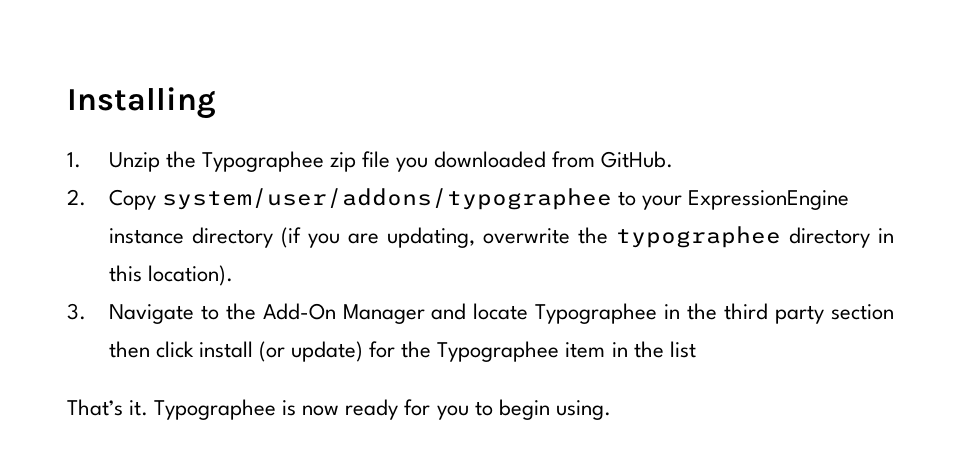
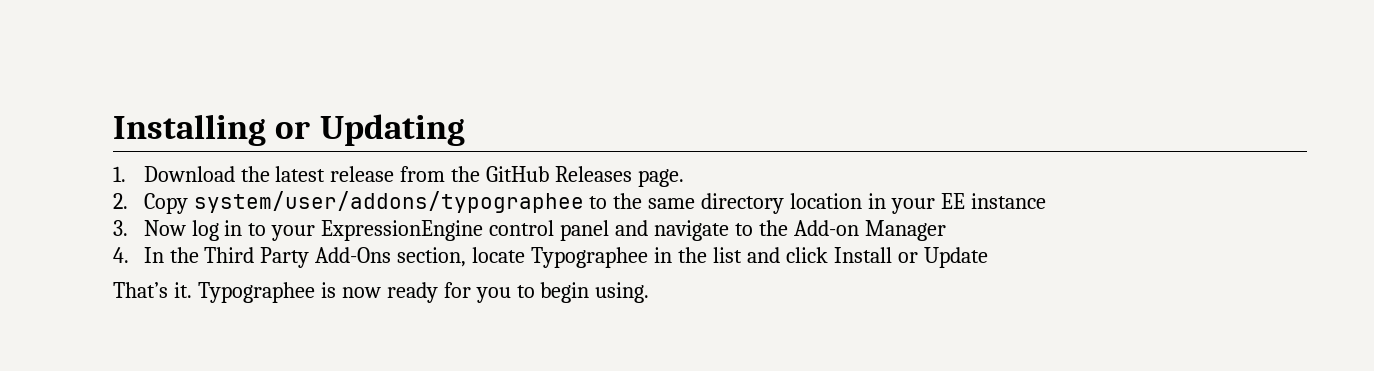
(216, 103) none -> [275,114,465,146] or Updating
[108,151,674,172] [67,188,850,210] [108,226,895,248] [108,265,233,286] [67,303,895,324] [108,341,696,362] Unzip the Typographee zip file you downloaded from GitHub. // 2. Copy system/user/addons/typographee to your ExpressionEngine instance directory (if you are updating, overwrite the typographee directory in this location). // 3. Navigate to the Add-On Manager and locate Typographee in the third party section then click install (or update) for the Typographee item in the list -> [143,166,685,187] [113,191,1046,214] [113,220,946,241] [113,247,988,268] Download the latest release from the GitHub Releases page. // 2. Copy system/user/addons/typographee to the same directory location in your EE instance // 3. Now log in to your ExpressionEngine control panel and navigate to the Add-on Manager // 4. In the Third Party Add-Ons section, locate Typographee in the list and click Install or Update

